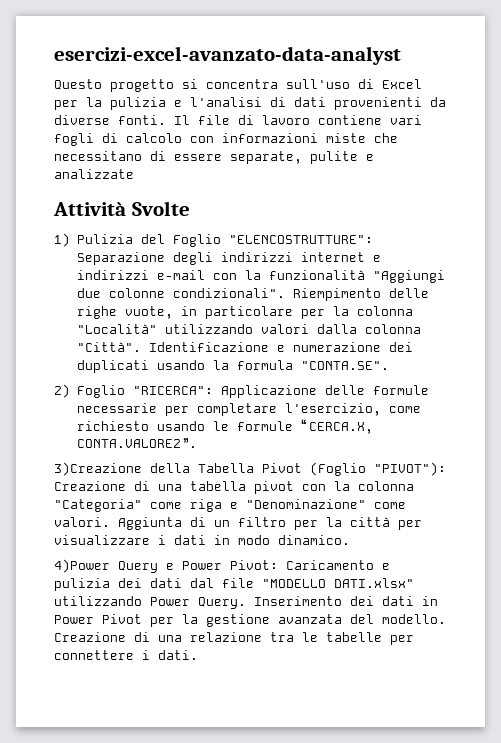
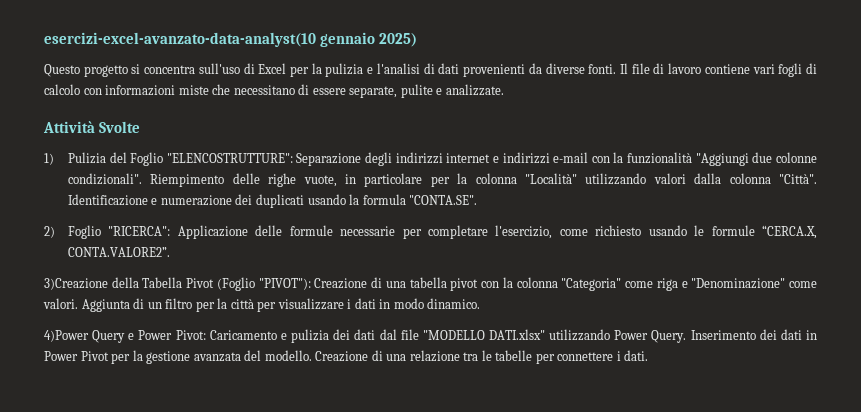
[54,46,401,65] esercizi-excel-avanzato-data-analyst -> [44,32,418,47] esercizi-excel-avanzato-data-analyst(10 gennaio 2025)
[54,169,134,179] analizzate -> [445,84,504,96] analizzate.

